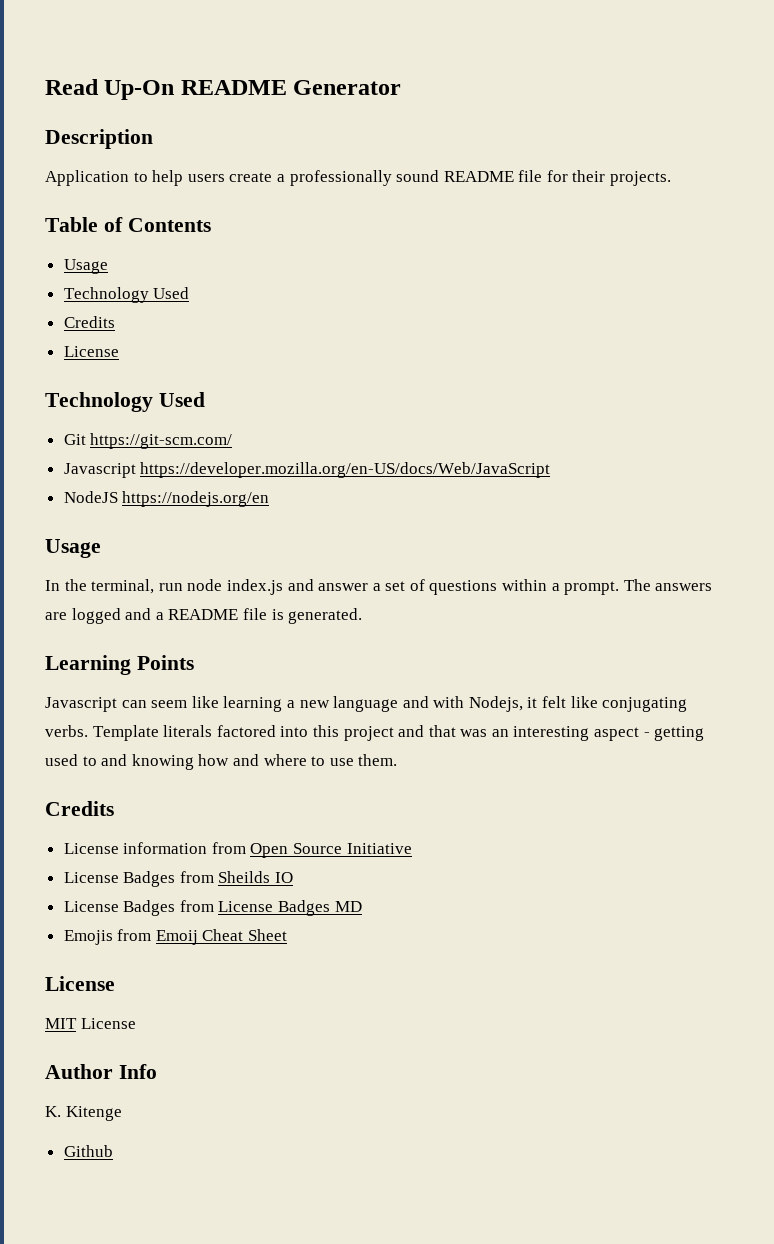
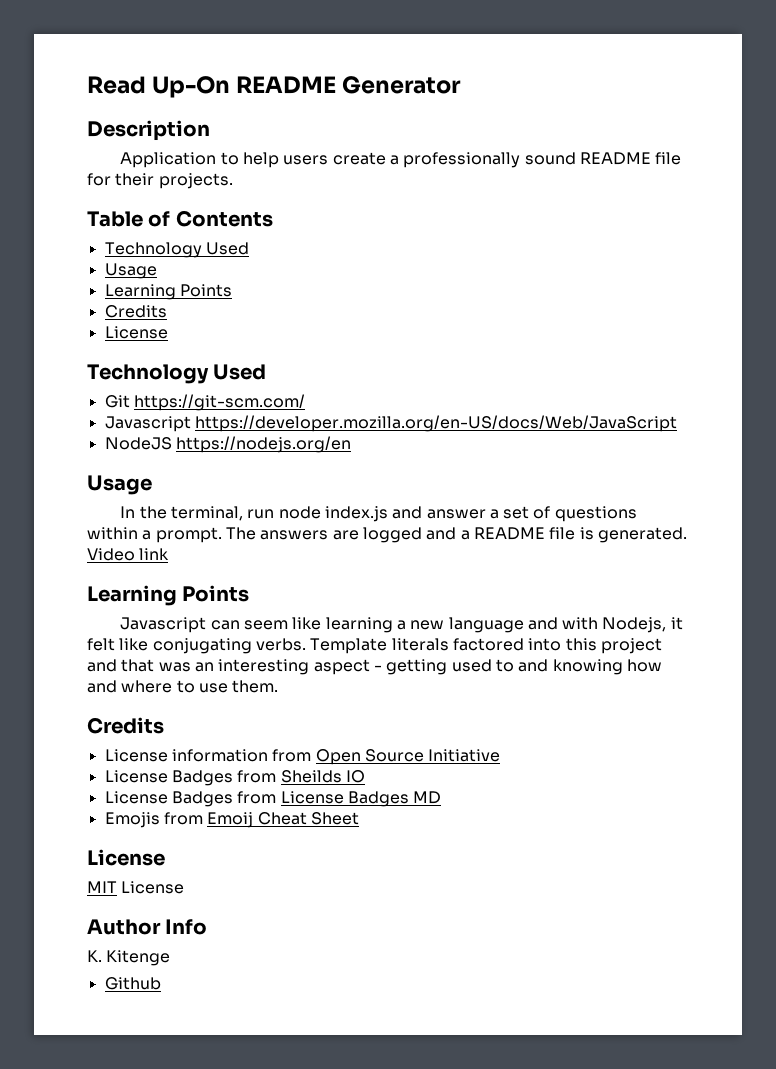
[63,259,108,274] [63,287,190,303] // Usage // Technology Used -> [104,242,249,258] [104,263,157,279] [104,284,232,300] // Technology Used // Usage // Learning Points
(363, 616) none -> [87,548,170,561] Video link

